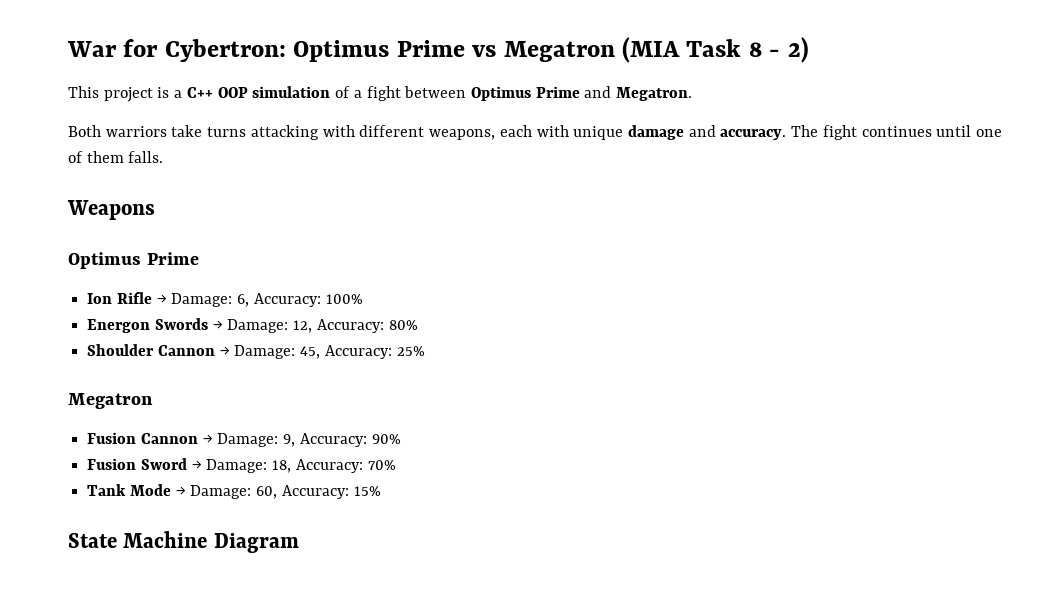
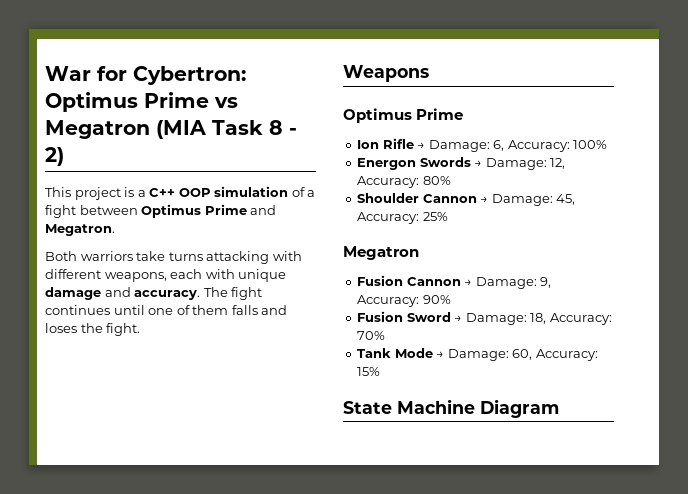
[128,151,164,163] falls. -> [231,305,288,315] [45,323,141,336] falls and loses the fight.

